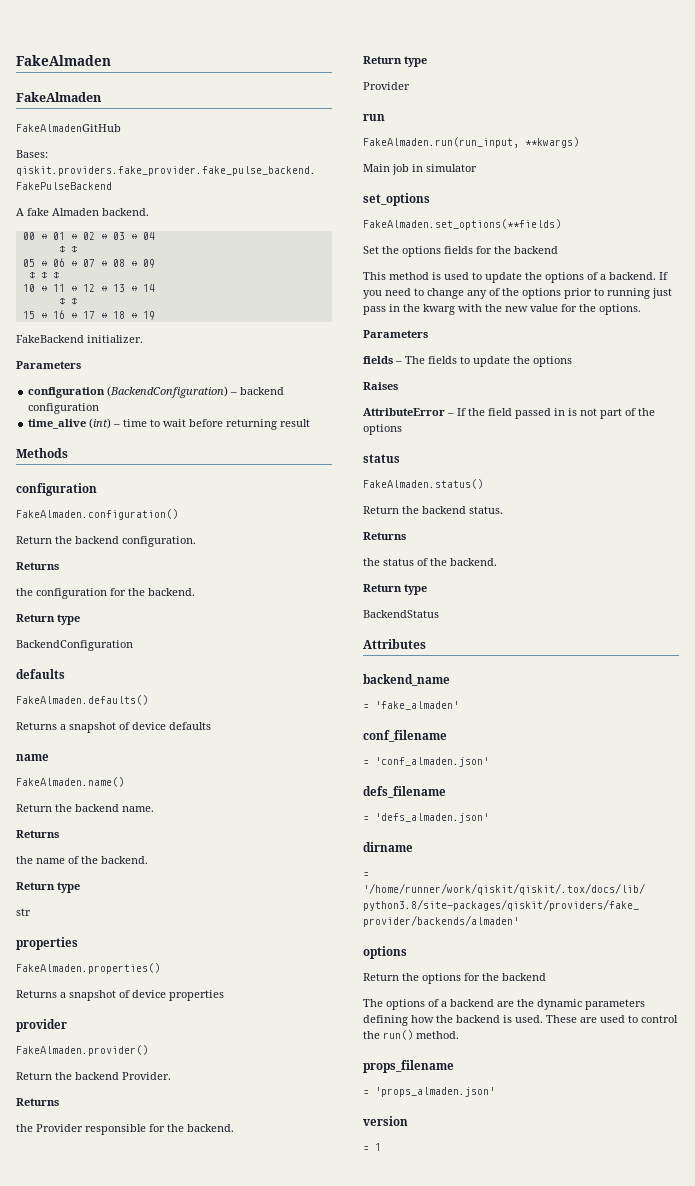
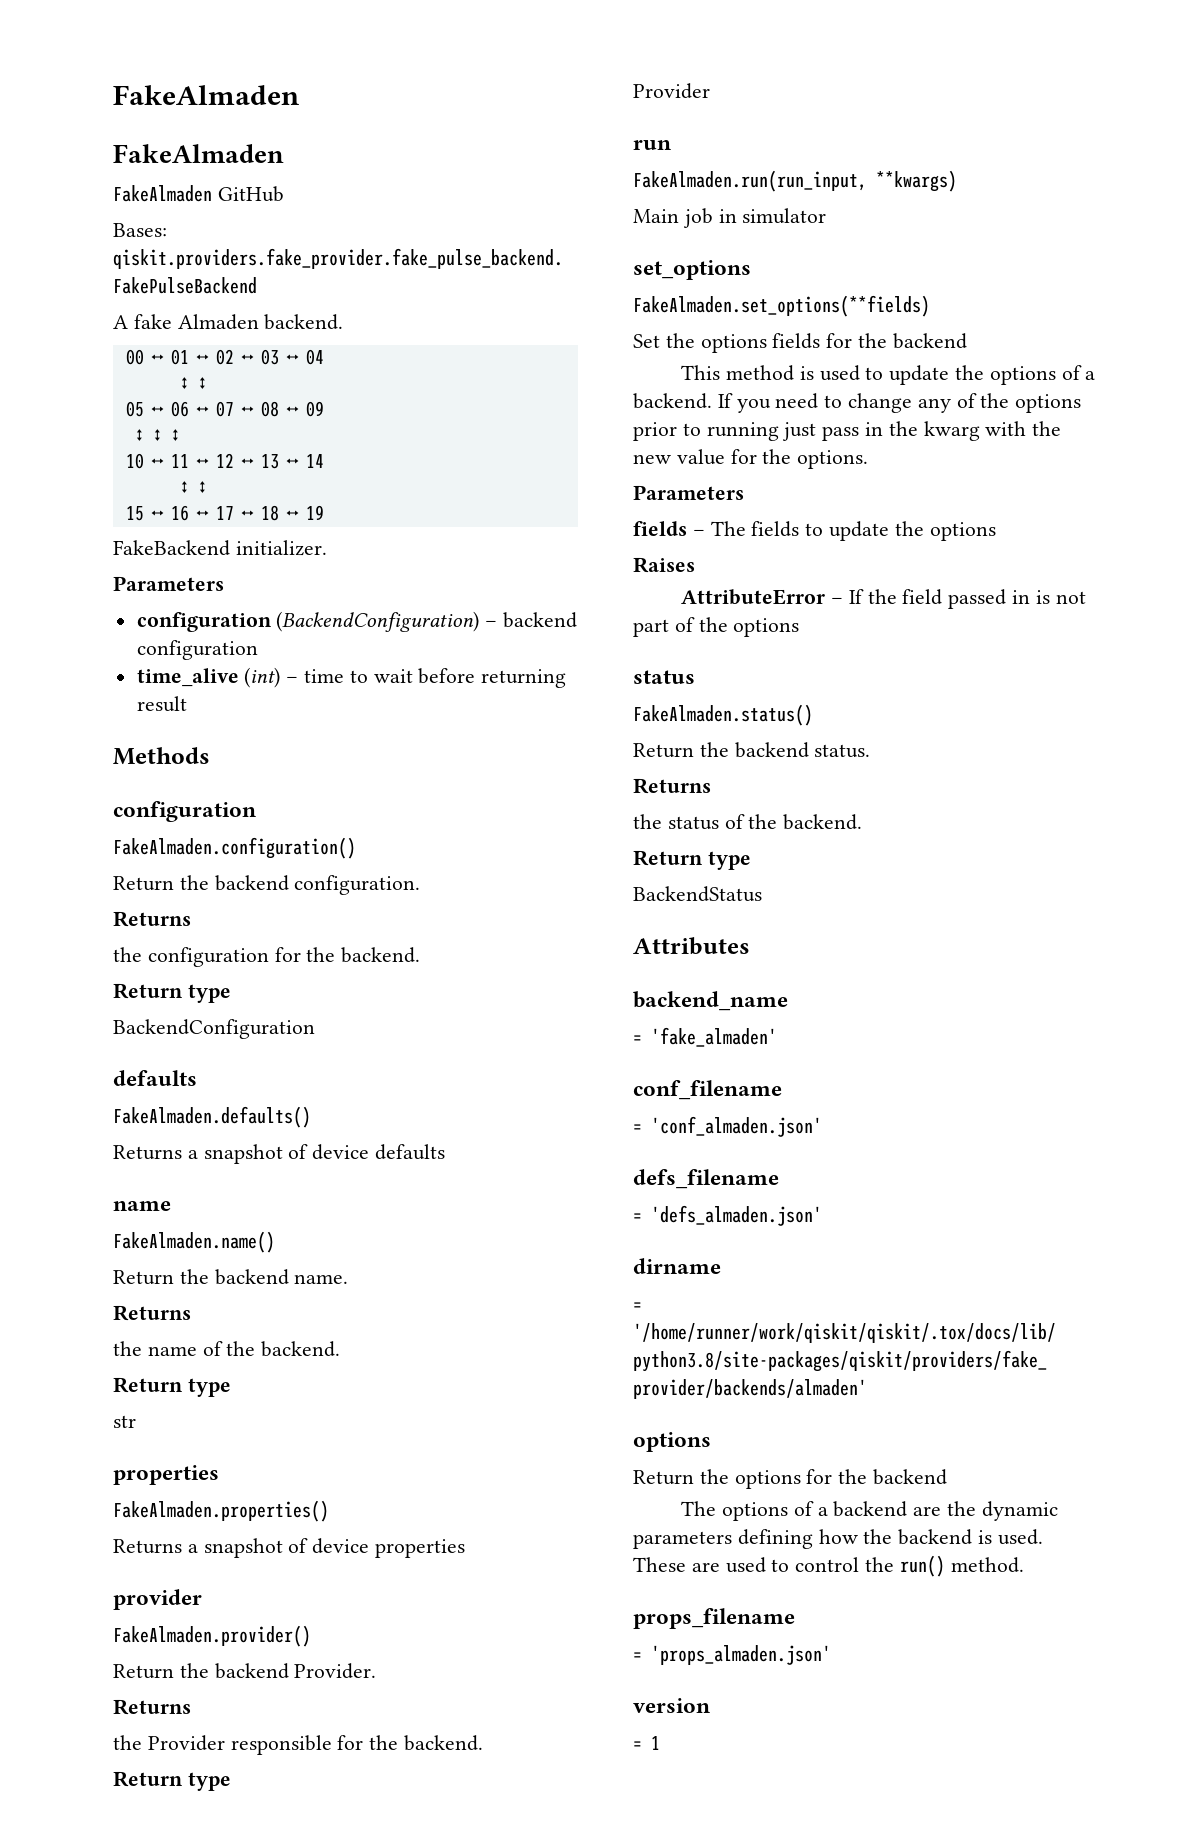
[16,124,121,132] FakeAlmadenGitHub -> [113,185,284,202] FakeAlmaden GitHub

